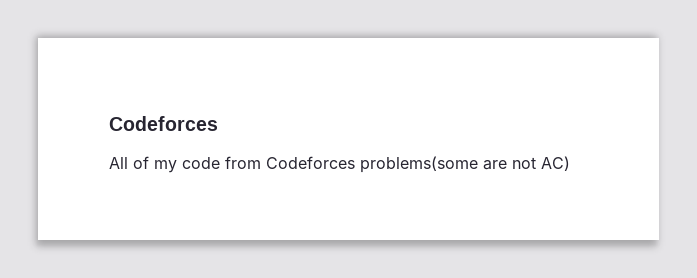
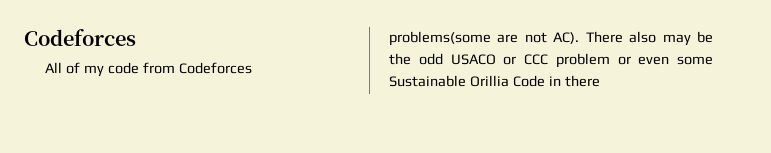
[541,156,570,171] AC) -> [553,31,714,46] [389,53,713,68] [389,75,600,87] AC). There also may be the odd USACO or CCC problem or even some Sustainable Orillia Code in there

